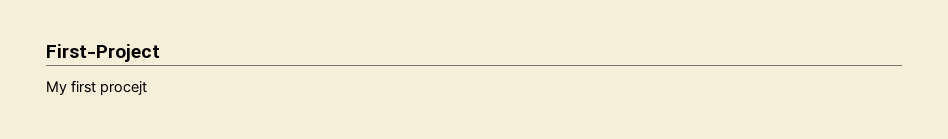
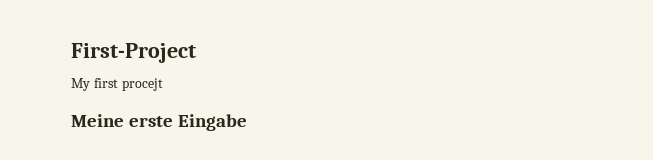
(148, 88) none -> [71,114,248,131] // Meine erste Eingabe

